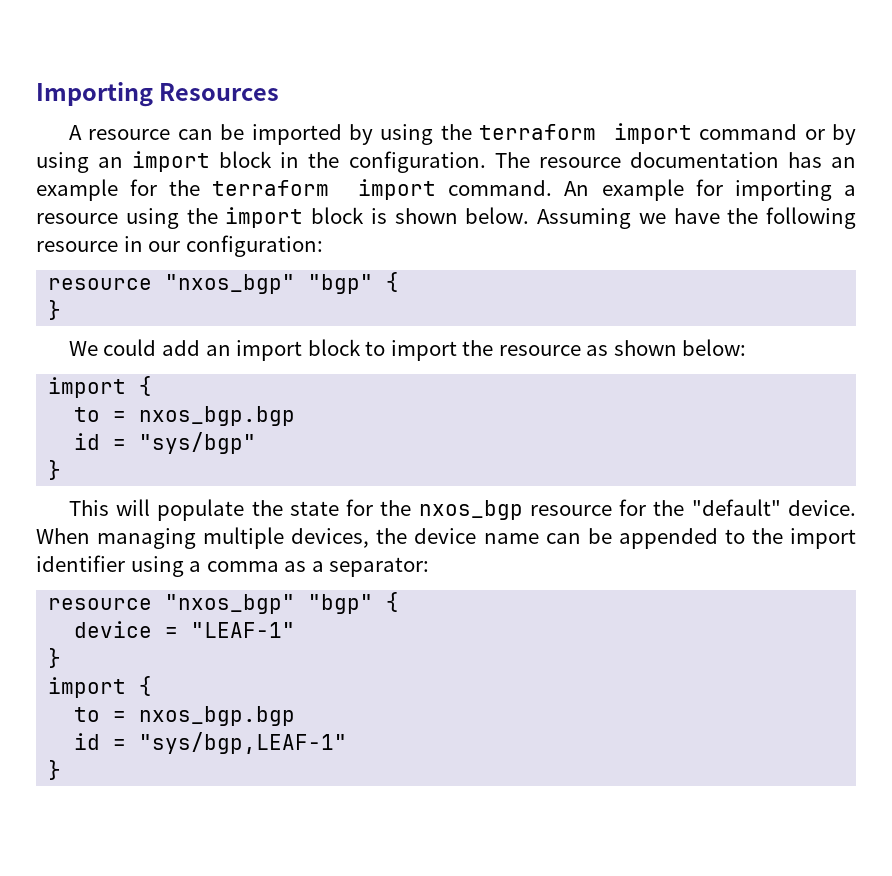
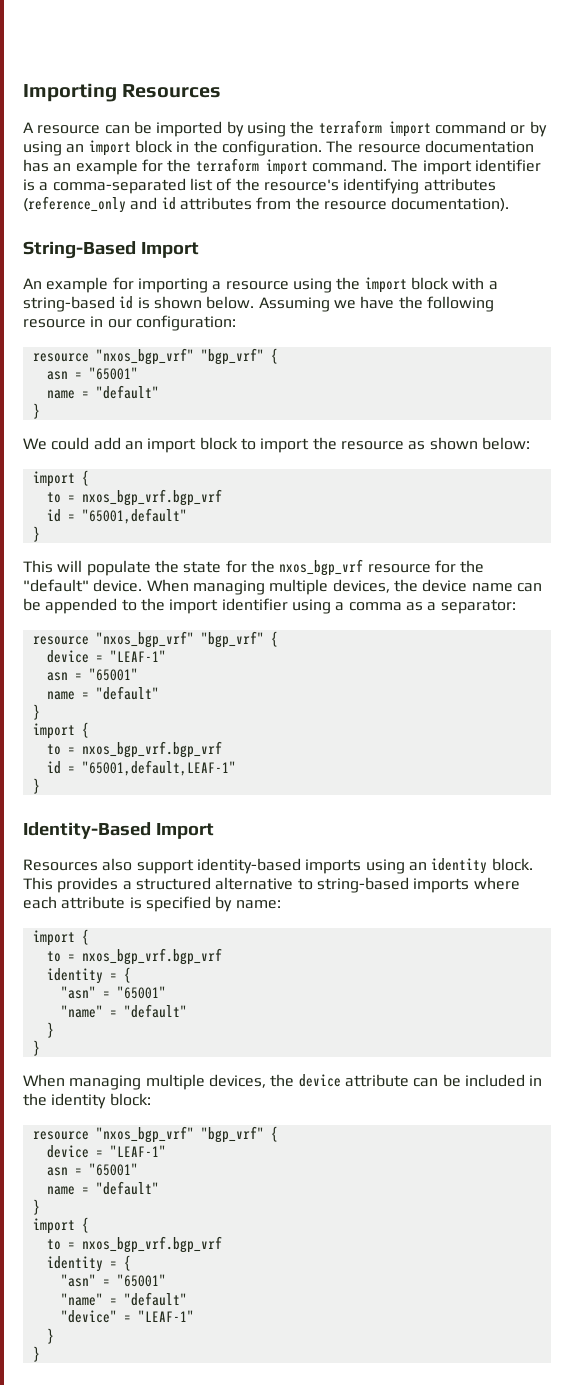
(553, 188) none -> [391,159,541,175] [23,178,496,194] [23,196,510,213] [23,241,199,259] The import identifier is a comma-separated list of the resource's identifying attributes (reference_only and id attributes from the resource documentation). // String-Based Import //
(364, 215) none -> [452,277,498,290] [23,296,134,312] with a string-based id
[165,272,400,294] "nxos_bgp" "bgp" { -> [95,348,278,365] [46,367,138,380] [46,385,159,399] "nxos_bgp_vrf" "bgp_vrf" { // asn = "65001" // name = "default"
[139,406,296,426] [74,432,257,454] nxos_bgp.bgp // id = "sys/bgp" -> [81,489,222,506] [46,508,187,524] nxos_bgp_vrf.bgp_vrf // id = "65001,default"
[418,500,523,520] nxos_bgp -> [279,559,364,576] nxos_bgp_vrf
[165,592,400,614] [74,621,296,638] [48,648,62,668] [48,676,153,698] [74,706,296,726] [74,732,348,754] [48,760,62,780] "nxos_bgp" "bgp" { // device = "LEAF-1" // } // import { // to = nxos_bgp.bgp // id = "sys/bgp,LEAF-1" // } -> [95,631,278,648] [46,650,166,663] [46,668,138,681] [46,686,159,700] [32,704,40,720] [32,722,89,739] [46,741,222,758] [46,760,236,776] [32,778,40,794] [23,822,214,839] [23,858,533,874] [23,877,520,893] [23,896,281,912] [32,929,89,946] [46,948,222,965] [46,967,131,984] [60,986,166,999] [60,1004,187,1018] [46,1022,54,1038] [32,1040,40,1056] [23,1074,543,1090] [23,1093,151,1109] [32,1126,278,1143] [46,1145,166,1158] [46,1163,138,1176] [46,1181,159,1195] [32,1199,40,1215] [32,1217,89,1234] [46,1236,222,1253] [46,1255,131,1272] [60,1274,166,1287] [60,1292,187,1306] [60,1310,194,1323] [46,1328,54,1344] [32,1346,40,1362] "nxos_bgp_vrf" "bgp_vrf" { // device = "LEAF-1" // asn = "65001" // name = "default" // } // import { // to = nxos_bgp_vrf.bgp_vrf // id = "65001,default,LEAF-1" // } // Identity-Based Import // Resources also support identity-based imports using an identity block. This provides a structured alternative to string-based imports where each attribute is specified by name: // import { // to = nxos_bgp_vrf.bgp_vrf // identity = { // "asn" = "65001" // "name" = "default" // } // } // When managing multiple devices, the device attribute can be included in the identity block: // resource "nxos_bgp_vrf" "bgp_vrf" { // device = "LEAF-1" // asn = "65001" // name = "default" // } // import { // to = nxos_bgp_vrf.bgp_vrf // identity = { // "asn" = "65001" // "name" = "default" // "device" = "LEAF-1" // } // }

